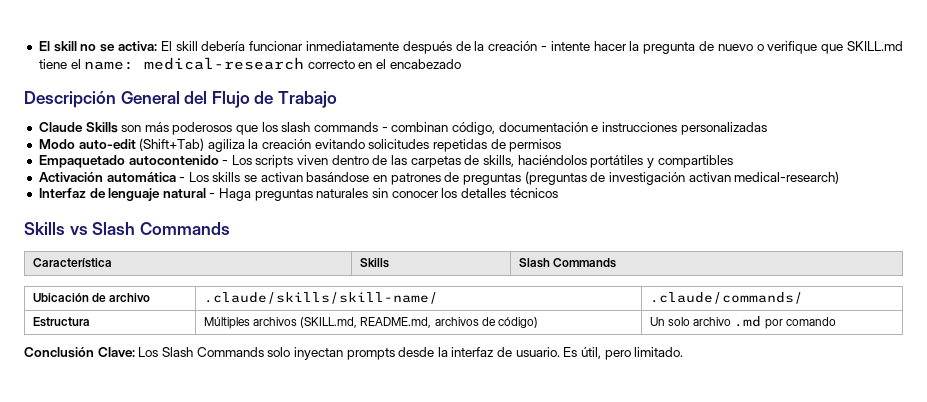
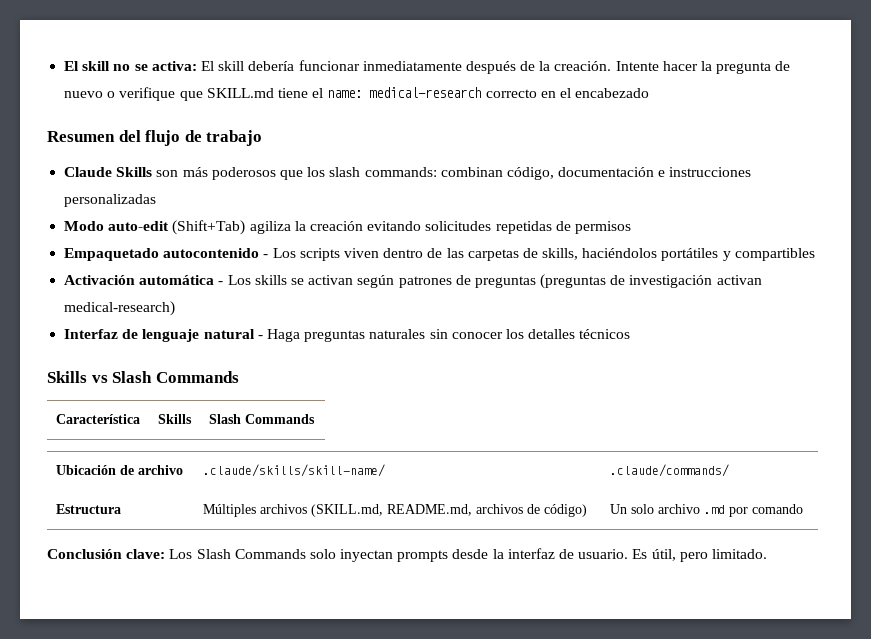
[488,41,590,51] creación - intente -> [554,61,659,71] creación. Intente
[24,91,337,108] Descripción General del Flujo de Trabajo -> [47,130,263,146] Resumen del flujo de trabajo
[314,122,388,132] commands - -> [364,167,437,177] commands:
[306,172,388,182] basándose en -> [357,275,395,288] según
[97,347,135,357] Clave: -> [126,549,166,559] clave:

